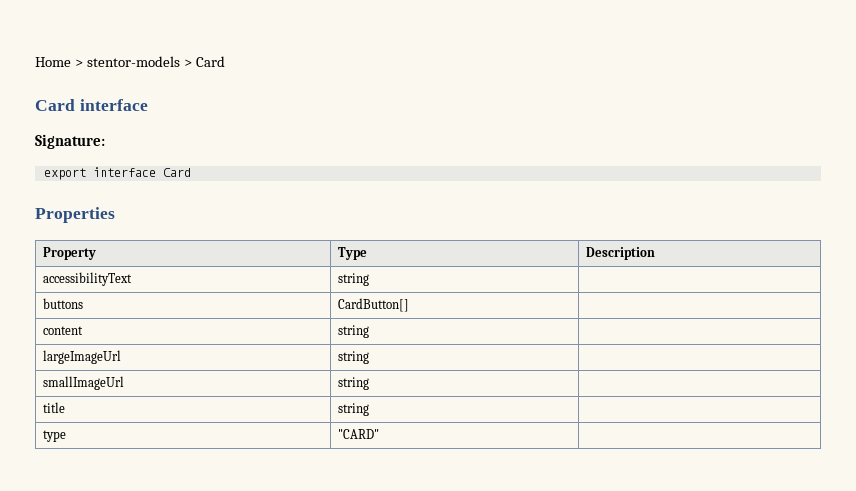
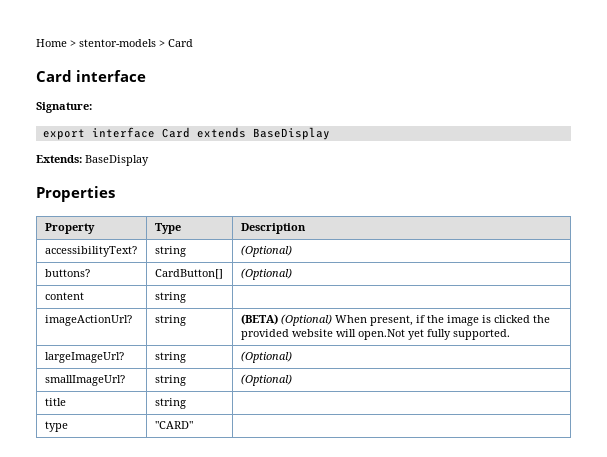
(191, 172) none -> [196,127,330,140] [36,155,149,166] extends BaseDisplay // Extends: BaseDisplay
[42,272,132,286] [337,273,369,286] [42,298,83,309] accessibilityText | string | // buttons -> [44,246,137,257] [154,246,186,257] [240,245,292,257] [44,269,90,277] accessibilityText? | string | (Optional) // buttons?
(409, 305) none -> [240,268,292,280] (Optional)
[42,350,121,364] [337,351,369,364] [42,376,124,390] [337,377,369,390] largeImageUrl | string | // smallImageUrl | string | -> [44,315,132,326] [154,315,186,326] [240,314,550,326] [240,329,510,340] [44,352,124,363] [154,352,186,363] [240,351,292,363] [44,375,125,386] [154,375,186,386] [240,374,292,386] imageActionUrl? | string | (BETA) (Optional) When present, if the image is clicked the provided website will open.Not yet fully supported. // largeImageUrl? | string | (Optional) // smallImageUrl? | string | (Optional)

